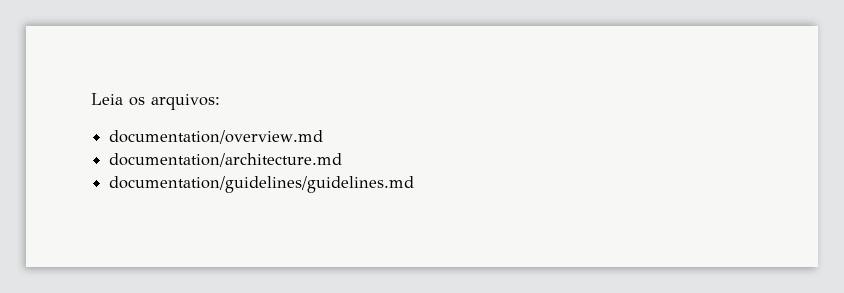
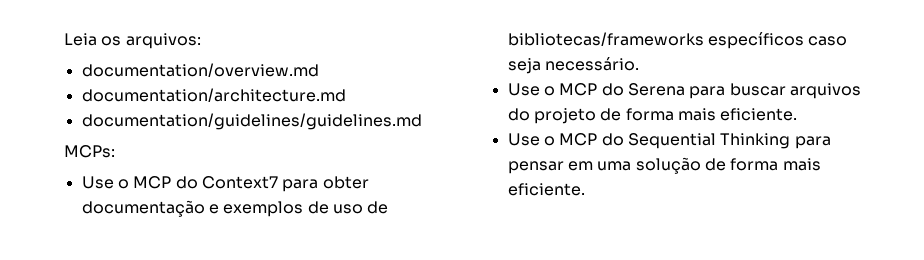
(415, 184) none -> [64,145,115,158] [81,176,369,192] [81,200,389,217] [507,32,848,49] [507,57,639,74] [507,83,861,99] [507,108,798,124] [507,133,831,149] [507,157,821,174] [507,183,585,196] // MCPs: // Use o MCP do Context7 para obter documentação e exemplos de uso de bibliotecas/frameworks específicos caso seja necessário. // Use o MCP do Serena para buscar arquivos do projeto de forma mais eficiente. // Use o MCP do Sequential Thinking para pensar em uma solução de forma mais eficiente.

